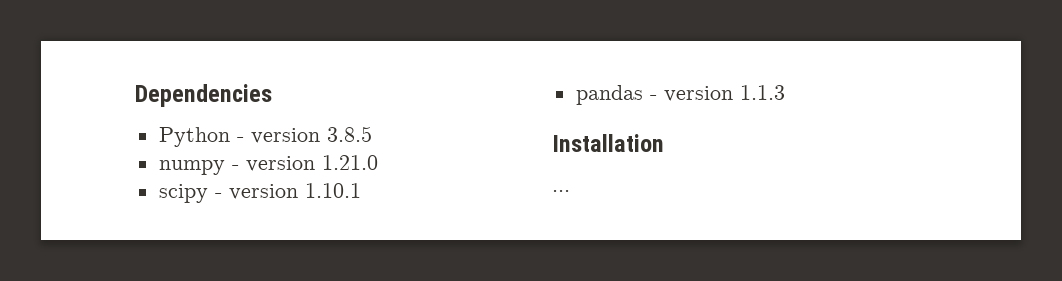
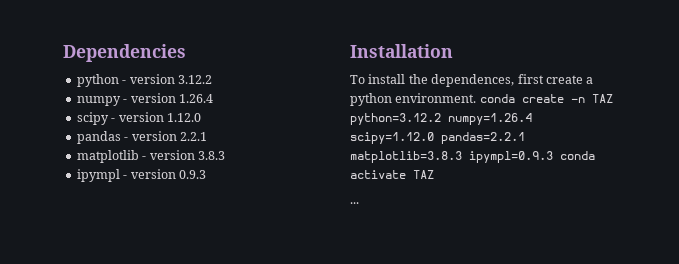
[158,126,372,147] Python - version 3.8.5 -> [76,74,212,87] python - version 3.12.2
[321,155,378,170] 1.21.0 -> [178,94,213,103] 1.26.4
[304,183,361,198] 1.10.1 -> [166,113,201,122] 1.12.0
[739,85,785,100] [552,134,664,152] 1.1.3 // Installation -> [179,132,207,141] [76,150,225,163] [76,169,206,182] [350,44,453,58] [350,74,594,87] [350,93,613,106] [350,113,532,125] [350,132,525,144] [350,151,595,163] [350,170,434,179] 2.2.1 // matplotlib - version 3.8.3 // ipympl - version 0.9.3 // Installation // To install the dependences, first create a python environment. conda create -n TAZ python=3.12.2 numpy=1.26.4 scipy=1.12.0 pandas=2.2.1 matplotlib=3.8.3 ipympl=0.9.3 conda activate TAZ

